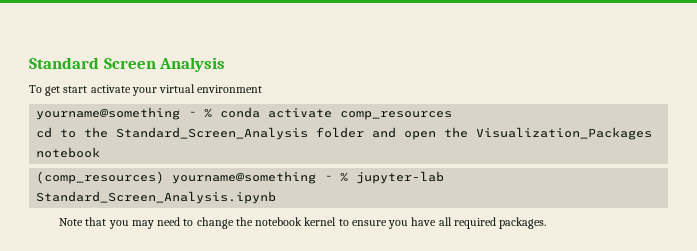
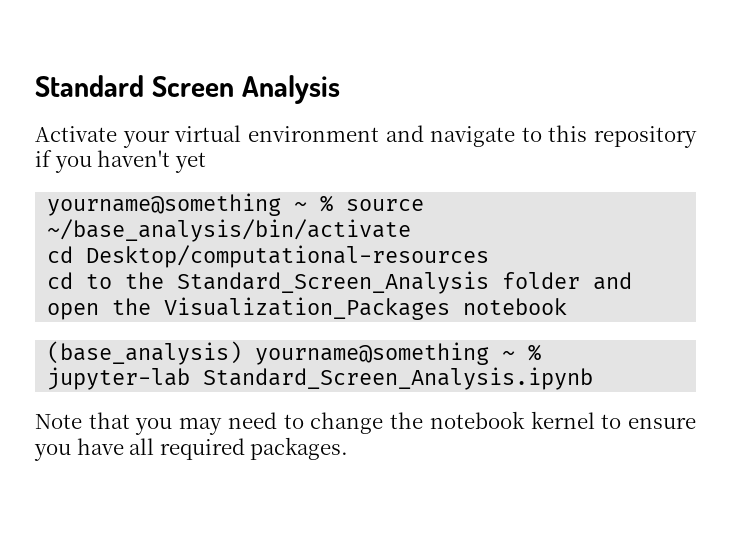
[29,85,131,96] To get start activate -> [35,126,117,142] Activate
[36,107,453,120] // yourname@something ~ % conda activate comp_resources -> [385,125,697,148] [35,150,206,173] [47,193,425,216] [47,219,412,242] [47,245,490,268] and navigate to this repository if you haven't yet // yourname@something ~ % source ~/base_analysis/bin/activate // cd Desktop/computational-resources
[36,171,165,184] (comp_resources) -> [47,341,243,365] (base_analysis)

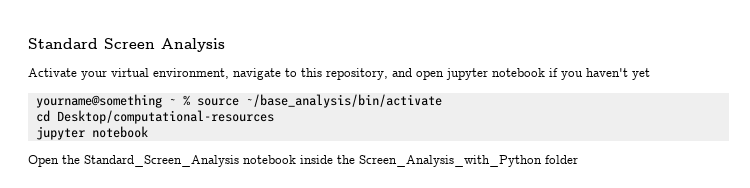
[247,125,424,142] environment and -> [153,68,229,79] environment,
[594,126,697,148] repository -> [326,68,545,80] repository, and open jupyter notebook
[47,271,633,294] [47,297,568,320] [47,341,542,365] [47,367,594,390] [35,411,697,435] [34,437,349,461] cd to the Standard_Screen_Analysis folder and open the Visualization_Packages notebook // (base_analysis) yourname@something ~ % jupyter-lab Standard_Screen_Analysis.ipynb // Note that you may need to change the notebook kernel to ensure you have all required packages. -> [35,126,148,140] [28,155,578,167] jupyter notebook // Open the Standard_Screen_Analysis notebook inside the Screen_Analysis_with_Python folder

